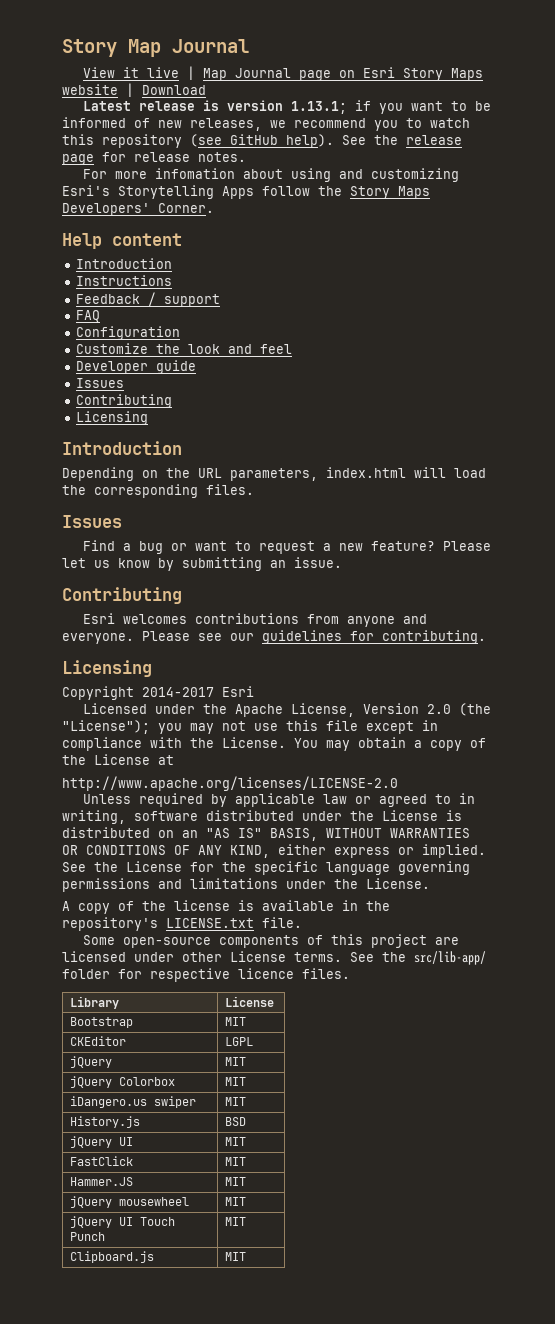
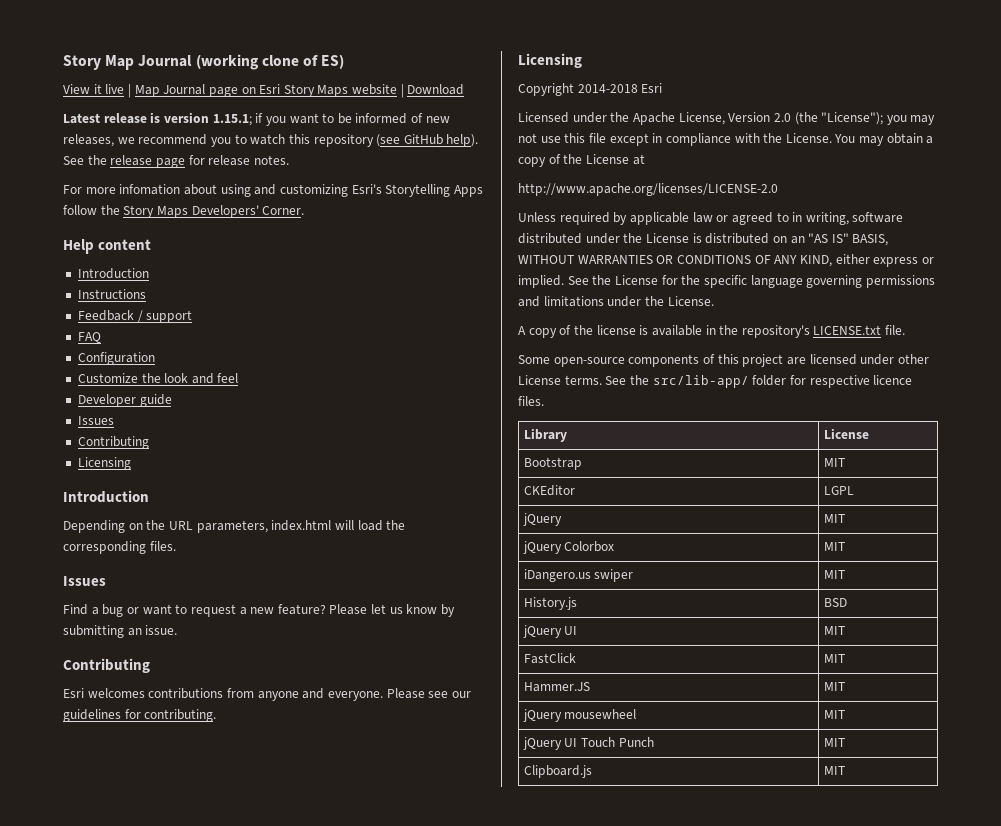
(249, 46) none -> [195,54,345,70] (working clone of ES)
[291,101,348,114] 1.13.1; -> [212,114,252,126] 1.15.1;
[142,687,214,697] 2014-2017 -> [577,84,638,93] 2014-2018

